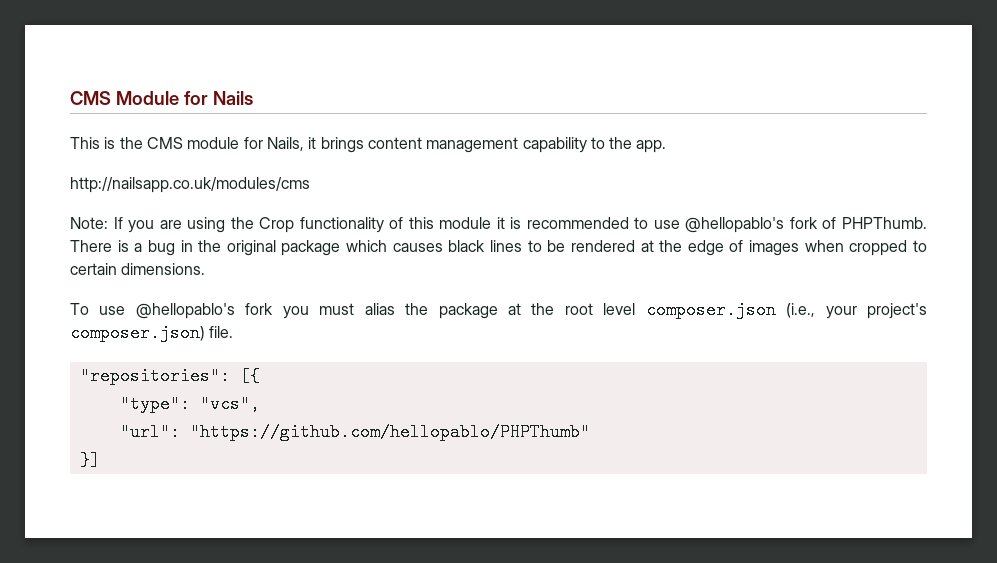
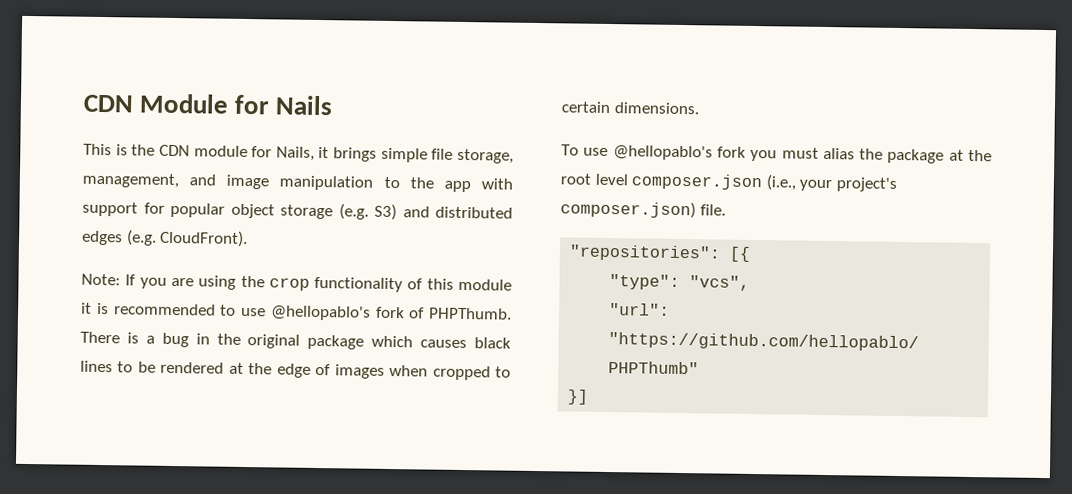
[70,91,111,105] CMS -> [83,94,134,113] CDN
[146,137,183,149] CMS -> [158,144,190,157] CDN
[367,137,667,153] [70,177,310,193] content management capability to the app. // http://nailsapp.co.uk/modules/cms -> [380,147,514,164] [82,172,514,193] [82,201,513,221] [81,229,249,248] simple file storage, management, and image manipulation to the app with support for popular object storage (e.g. S3) and distributed edges (e.g. CloudFront).
[259,217,295,233] Crop -> [268,277,310,291] crop

